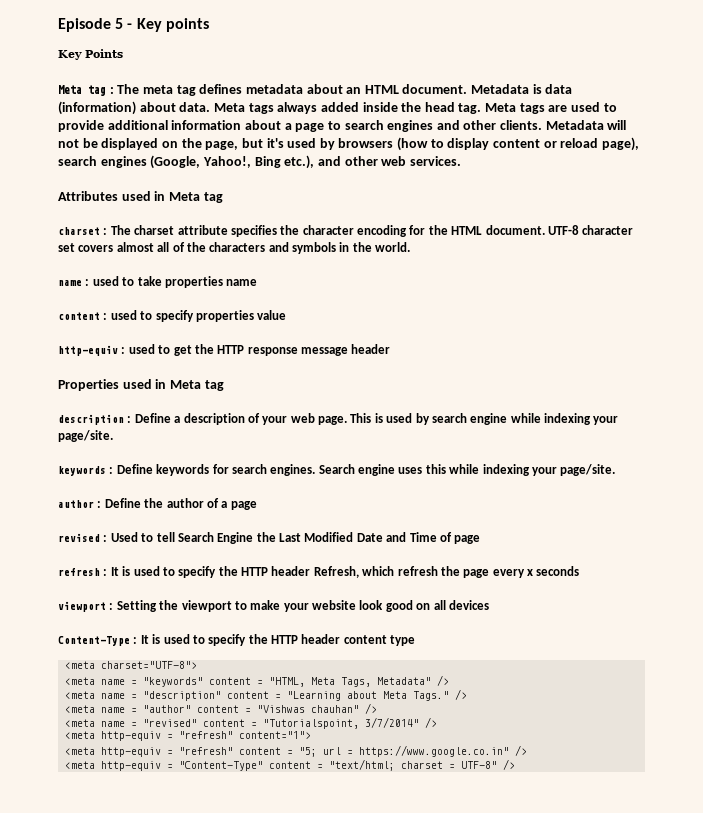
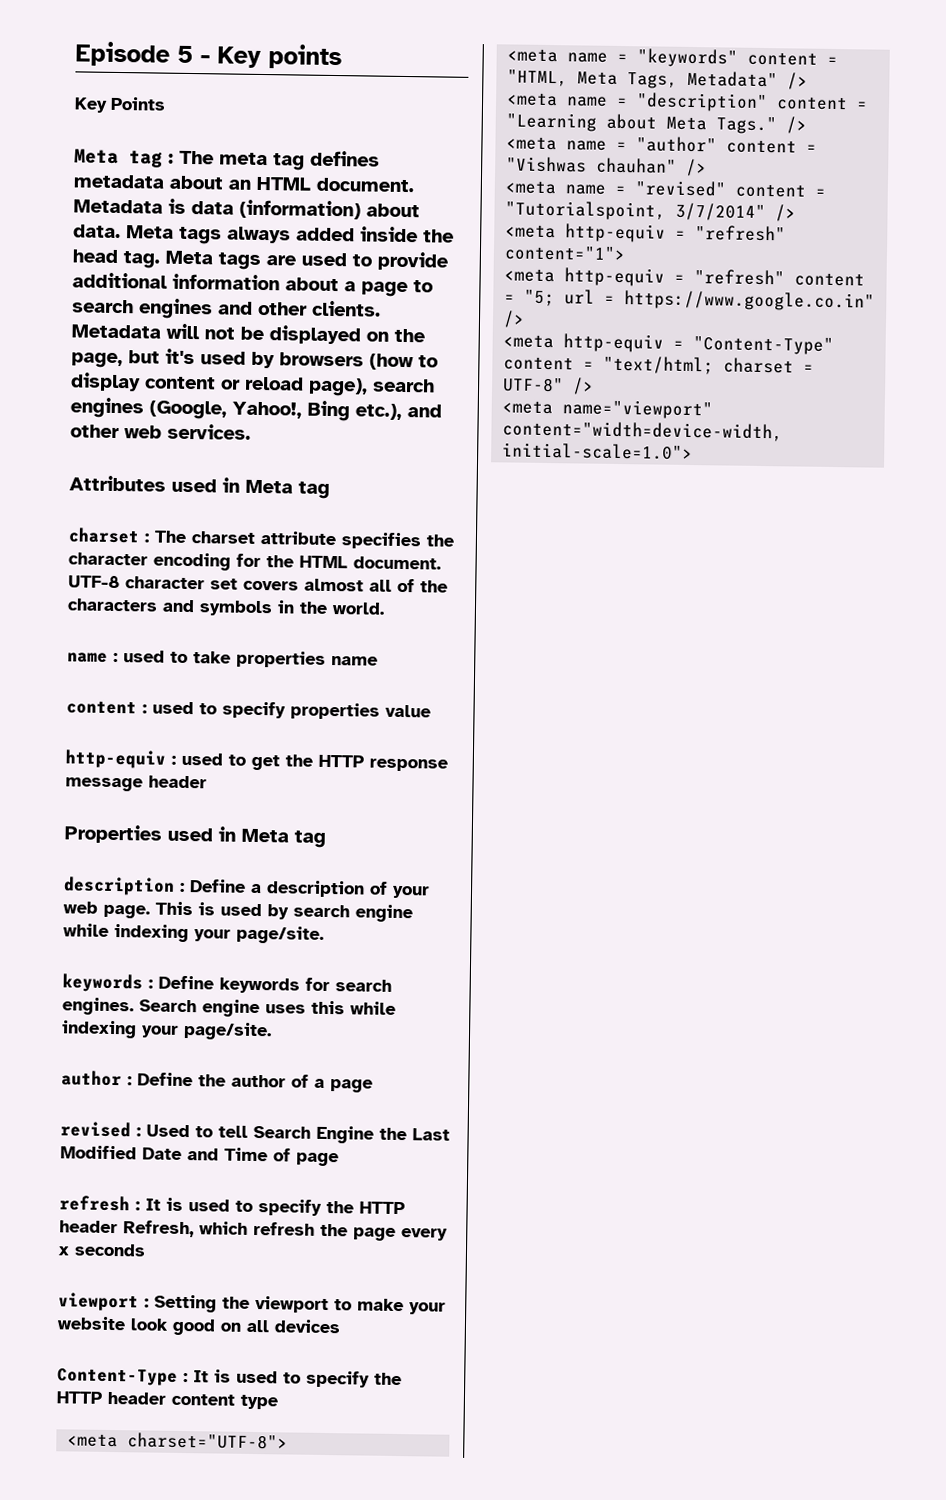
(515, 764) none -> [501,399,713,420] [501,420,783,442] [501,442,693,461] // <meta name="viewport" content="width=device-width, initial-scale=1.0">

